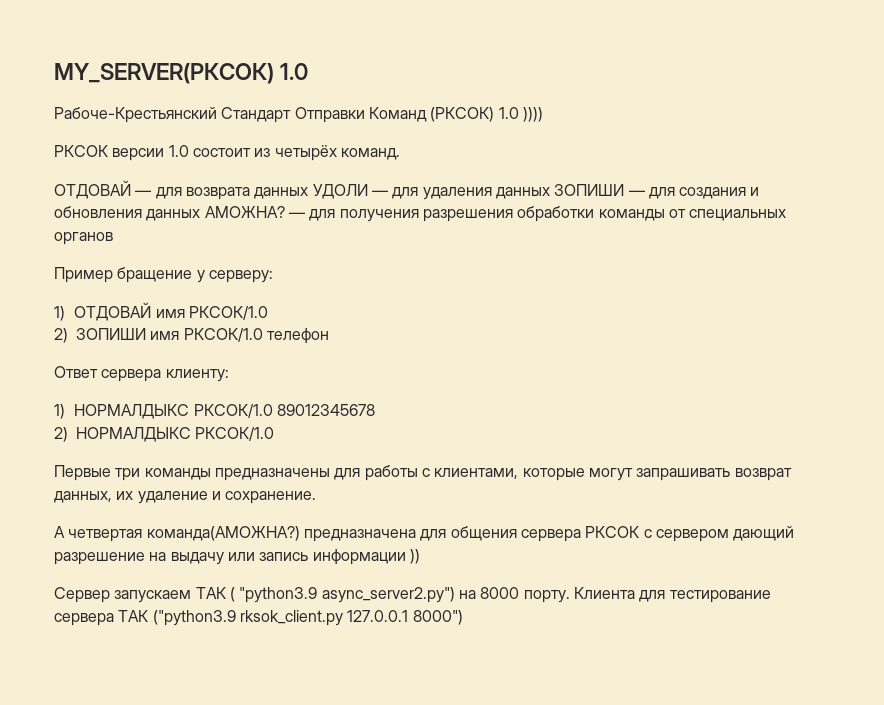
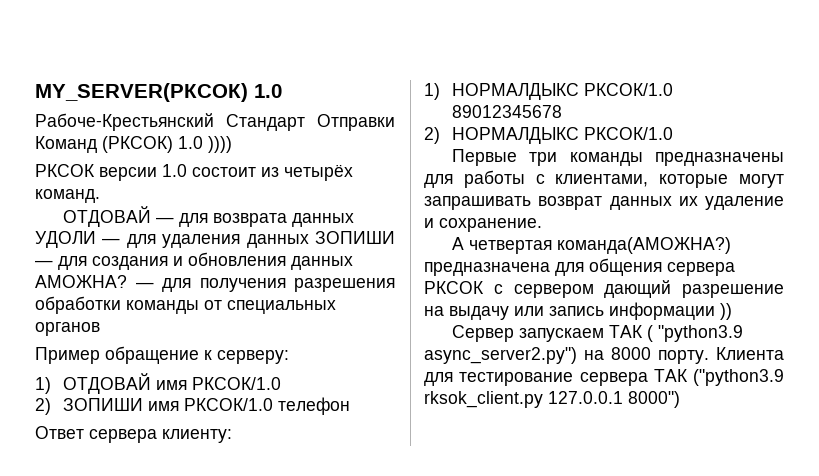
[117,267,205,283] бращение у -> [105,346,212,364] обращение к
[54,491,112,503] данных, -> [609,196,672,210] данных

